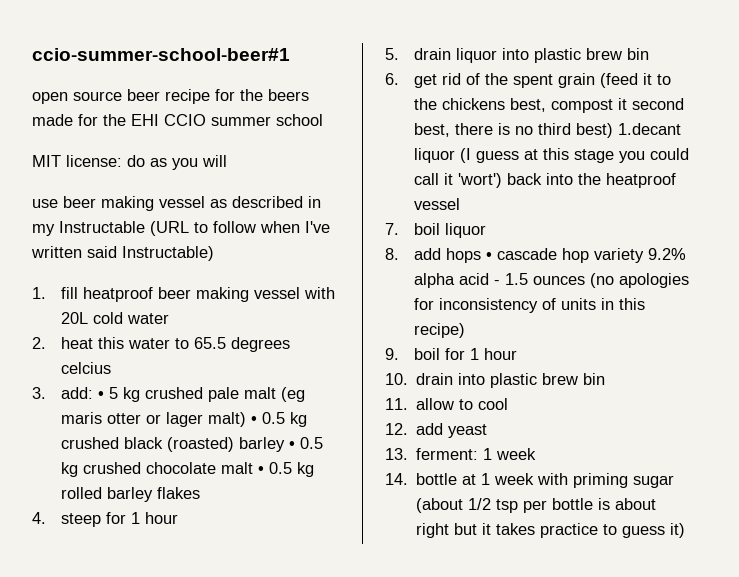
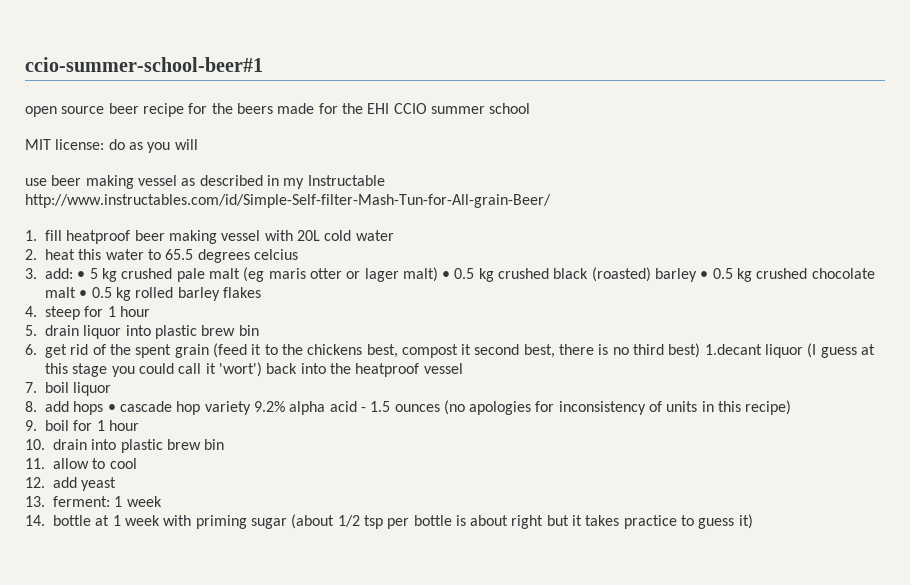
[150,221,330,236] [31,246,214,261] (URL to follow when I've written said Instructable) -> [25,194,551,208] http://www.instructables.com/id/Simple-Self-filter-Mash-Tun-for-All-grain-Beer/

